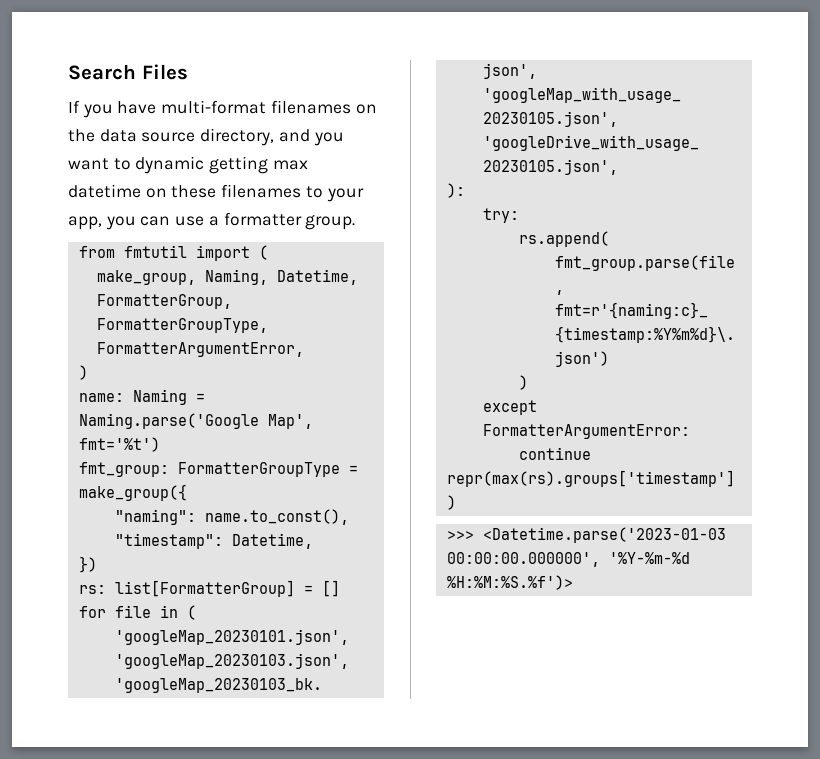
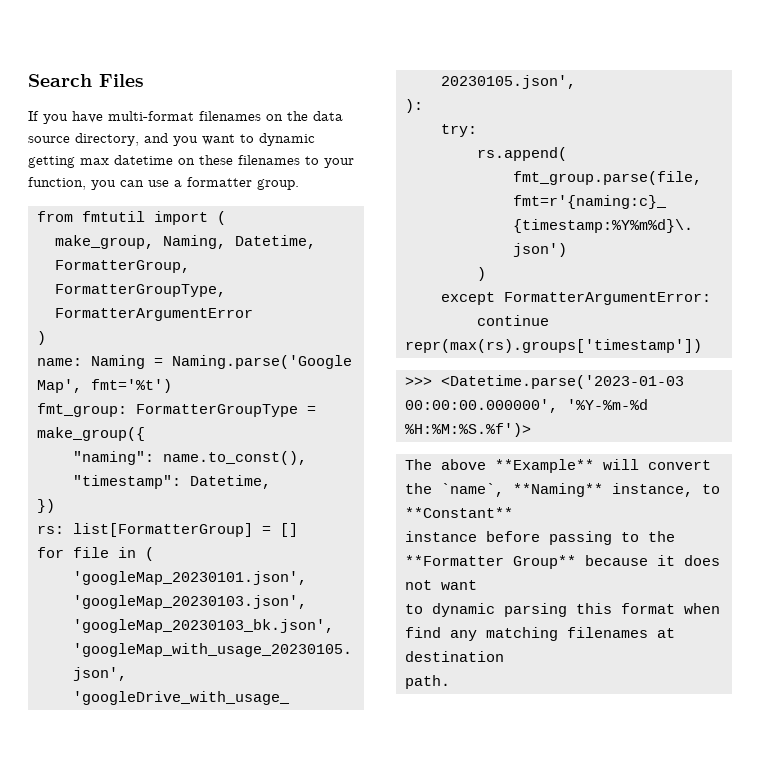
[68,216,102,230] app, -> [28,177,86,190] function,
[96,342,304,357] FormatterArgumentError, -> [54,308,253,321] FormatterArgumentError
(573, 582) none -> [404,459,711,473] [404,483,720,497] [404,507,513,518] [404,531,675,545] [404,555,720,569] [404,580,477,590] [404,603,720,617] [404,627,675,641] [404,651,504,662] [404,675,450,689] // The above **Example** will convert the `name`, **Naming** instance, to **Constant** // instance before passing to the **Formatter Group** because it does not want // to dynamic parsing this format when find any matching filenames at destination // path.

